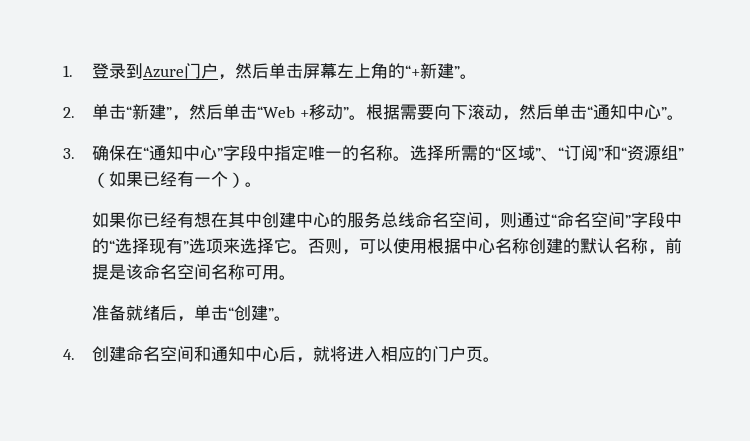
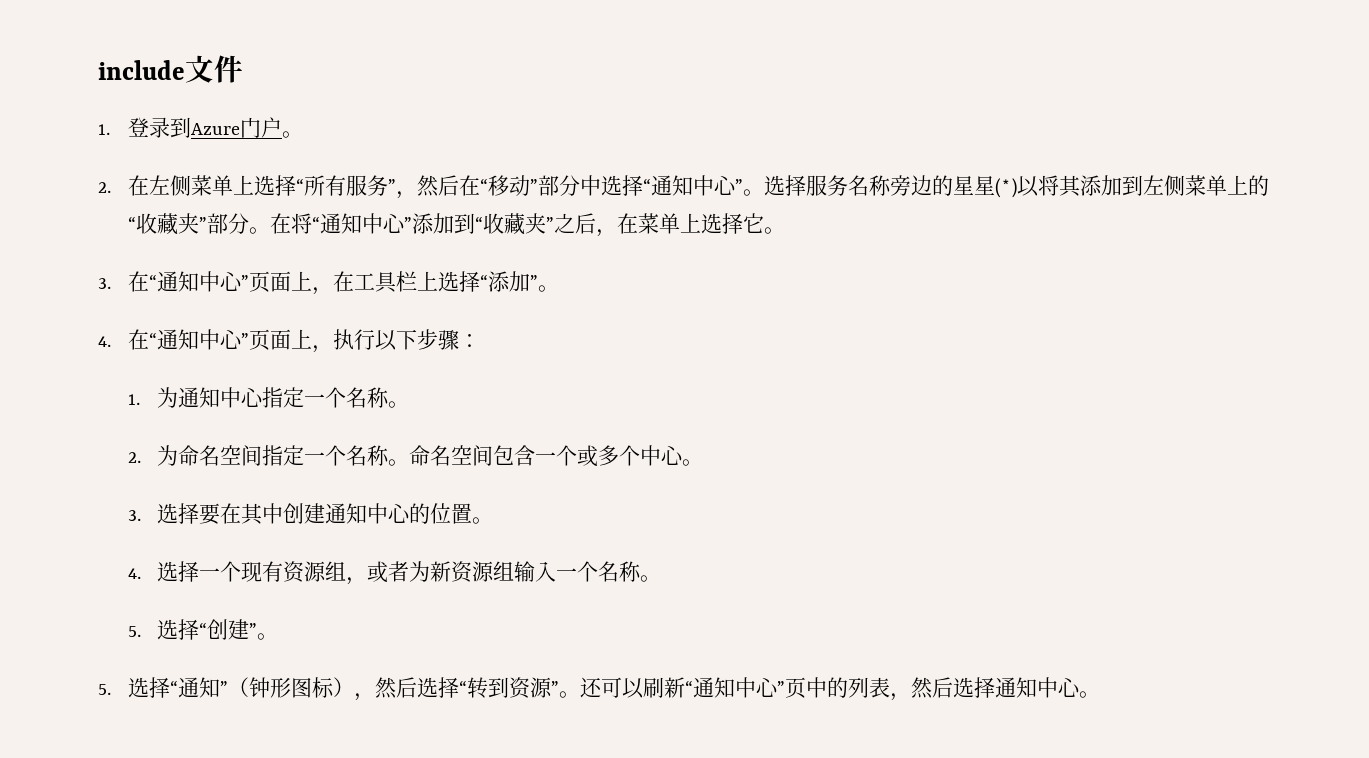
(63, 71) none -> [98,55,243,83] include文件 //
[218,62,478,80] [63,104,588,121] ，然后单击屏幕左上角的“+新建”。 // 2.单击“新建”，然后单击“Web +移动”。根据需要向下滚动，然后单击 -> [281,131,303,138] [98,175,643,199] 。 // 2.在左侧菜单上选择“所有服务”，然后在“移动”部分中选择
[63,145,685,161] [92,171,263,188] [92,212,683,229] [92,238,683,255] [92,264,297,280] [92,305,292,322] [63,346,484,363] // 3.确保在“通知中心”字段中指定唯一的名称。选择所需的“区域”、“订阅”和“资源组”（如果已经有一个）。 // 如果你已经有想在其中创建中心的服务总线命名空间，则通过“命名空间”字段中的“选择现有”选项来选择它。否则，可以使用根据中心名称创建的默认名称，前提是该命名空间名称可用。 // 准备就绪后，单击“创建”。 // 4.创建命名空间和通知中心后，就将进入相应的门户页 -> [763,175,1269,198] [127,213,785,237] [98,271,559,295] [98,329,480,353] [127,387,410,408] [127,445,704,467] [127,503,494,525] [127,561,662,585] [127,619,279,640] [98,677,1081,701] 选择服务名称旁边的星星(*)以将其添加到左侧菜单上的“收藏夹”部分。在将“通知中心”添加到“收藏夹”之后，在菜单上选择它。 // 3.在“通知中心”页面上，在工具栏上选择“添加”。 // 4.在“通知中心”页面上，执行以下步骤： // 1.为通知中心指定一个名称。 // 2.为命名空间指定一个名称。命名空间包含一个或多个中心。 // 3.选择要在其中创建通知中心的位置。 // 4.选择一个现有资源组，或者为新资源组输入一个名称。 // 5.选择“创建”。 // 5.选择“通知”（钟形图标），然后选择“转到资源”。还可以刷新“通知中心”页中的列表，然后选择通知中心

